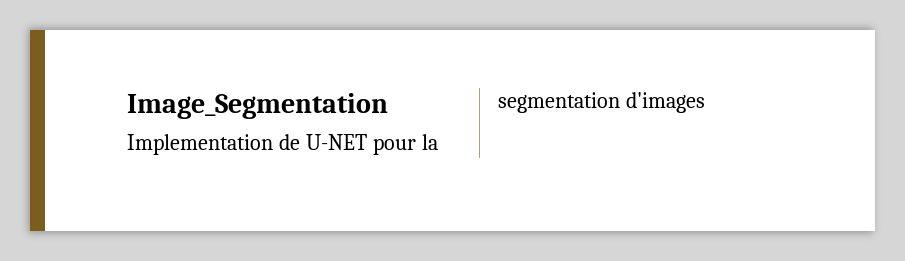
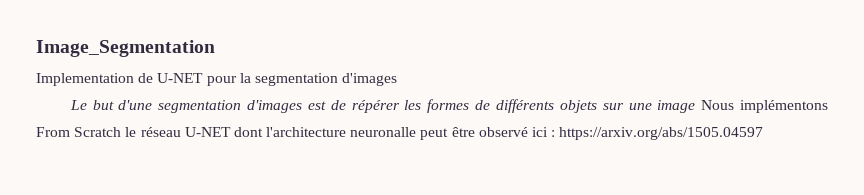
(705, 102) none -> [69,99,828,113] [36,127,764,140] // Le but d'une segmentation d'images est de répérer les formes de différents objets sur une image Nous implémentons From Scratch le réseau U-NET dont l'architecture neuronalle peut être observé ici : https://arxiv.org/abs/1505.04597

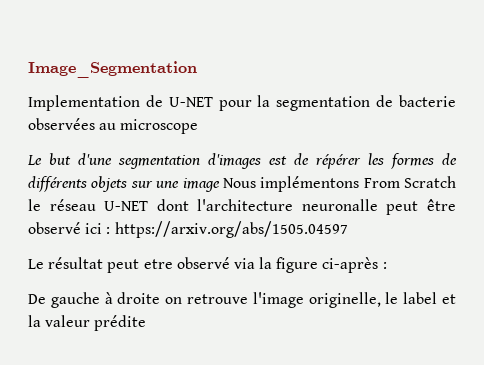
[342,73,398,86] d'images -> [376,95,456,107] [28,118,199,134] de bacterie observées au microscope
(764, 133) none -> [28,257,387,273] [28,292,457,308] [28,315,147,331] // Le résultat peut etre observé via la figure ci-après : // De gauche à droite on retrouve l'image originelle, le label et la valeur prédite

